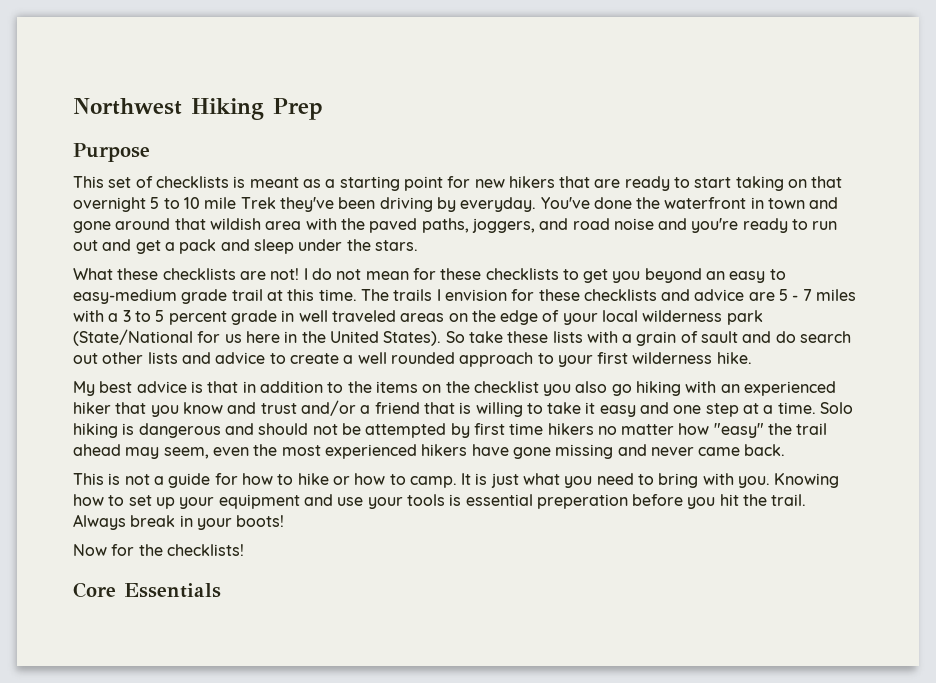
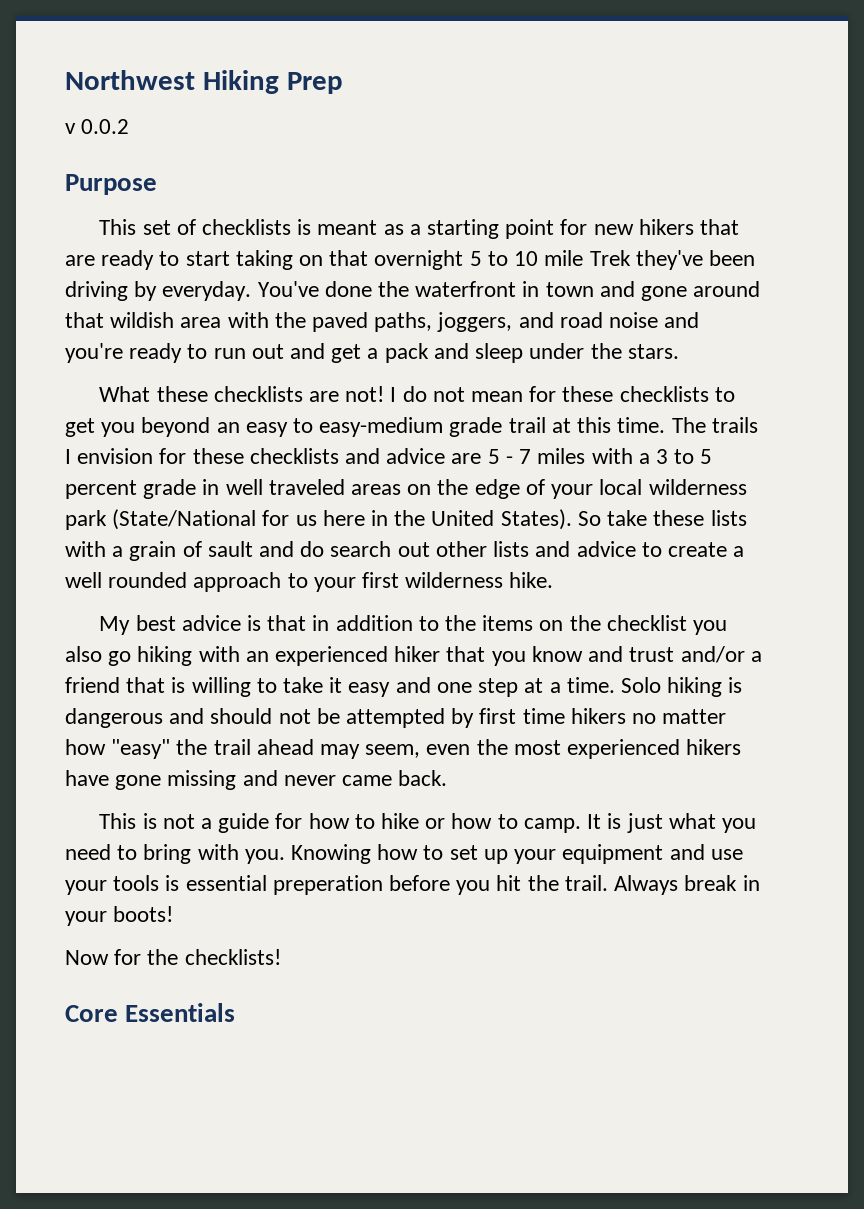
(323, 109) none -> [65,119,130,134] // v 0.0.2

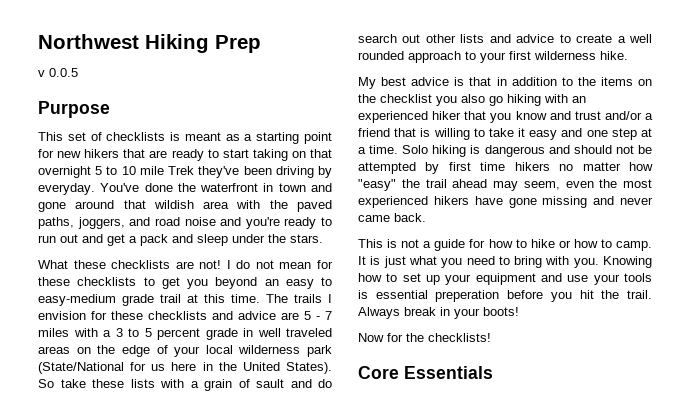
[81,119,130,134] 0.0.2 -> [49,68,78,77] 0.0.5

